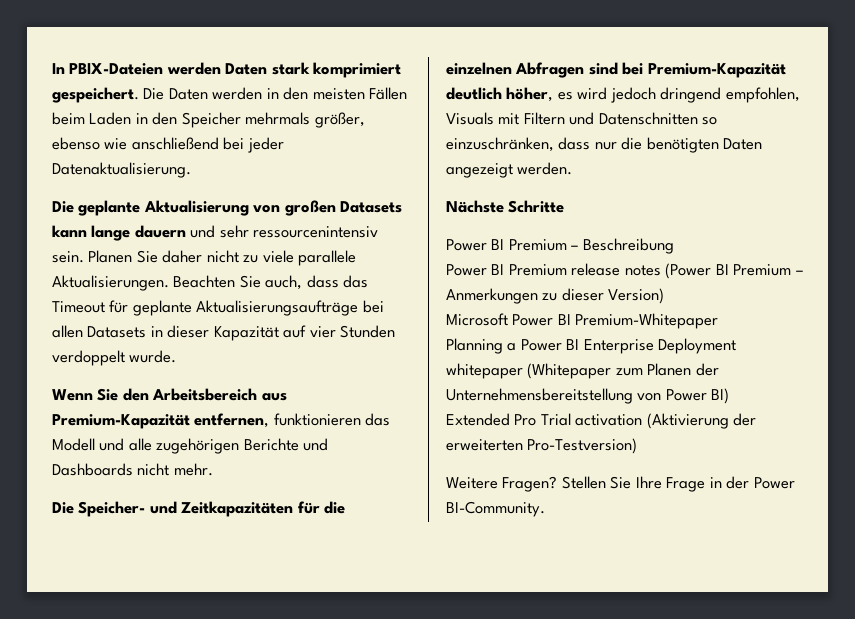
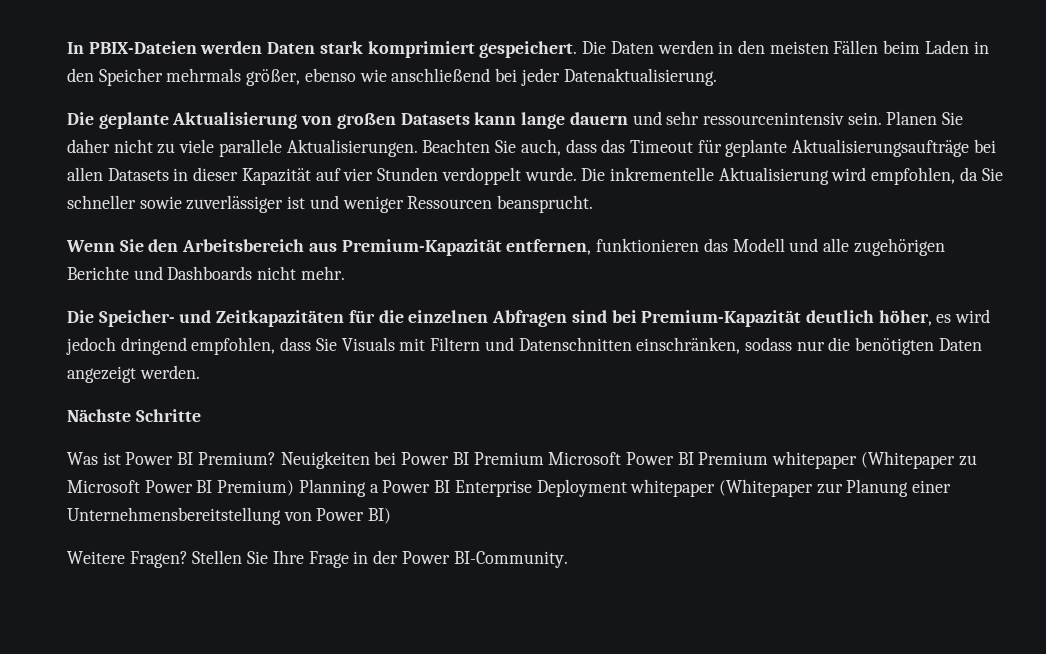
(177, 356) none -> [581,167,1003,185] [67,195,594,213] Die inkrementelle Aktualisierung wird empfohlen, da Sie schneller sowie zuverlässiger ist und weniger Ressourcen beansprucht.
(800, 95) none -> [280,337,337,351] dass Sie
[702,117,718,125] [446,137,591,152] so einzuschränken, dass -> [636,337,792,354] einschränken, sodass
[446,238,674,254] [446,263,803,279] [446,288,665,304] [446,313,719,329] Power BI Premium – Beschreibung // Power BI Premium release notes (Power BI Premium – Anmerkungen zu dieser Version) // Microsoft Power BI Premium-Whitepaper // -> [67,451,977,469] [67,480,295,496] Was ist Power BI Premium? Neuigkeiten bei Power BI Premium Microsoft Power BI Premium whitepaper (Whitepaper zu Microsoft Power BI Premium)
[615,363,719,376] zum Planen der -> [816,479,952,497] zur Planung einer
[446,413,757,429] [446,438,638,454] // Extended Pro Trial activation (Aktivierung der erweiterten Pro-Testversion) -> (392, 516) none

